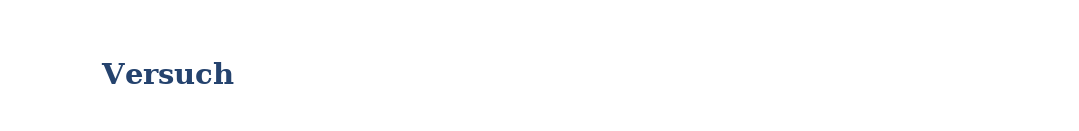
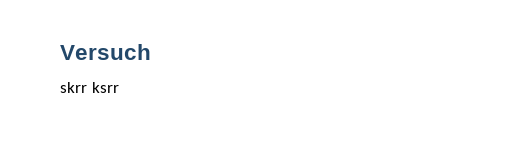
(234, 73) none -> [60,82,119,93] // skrr ksrr

